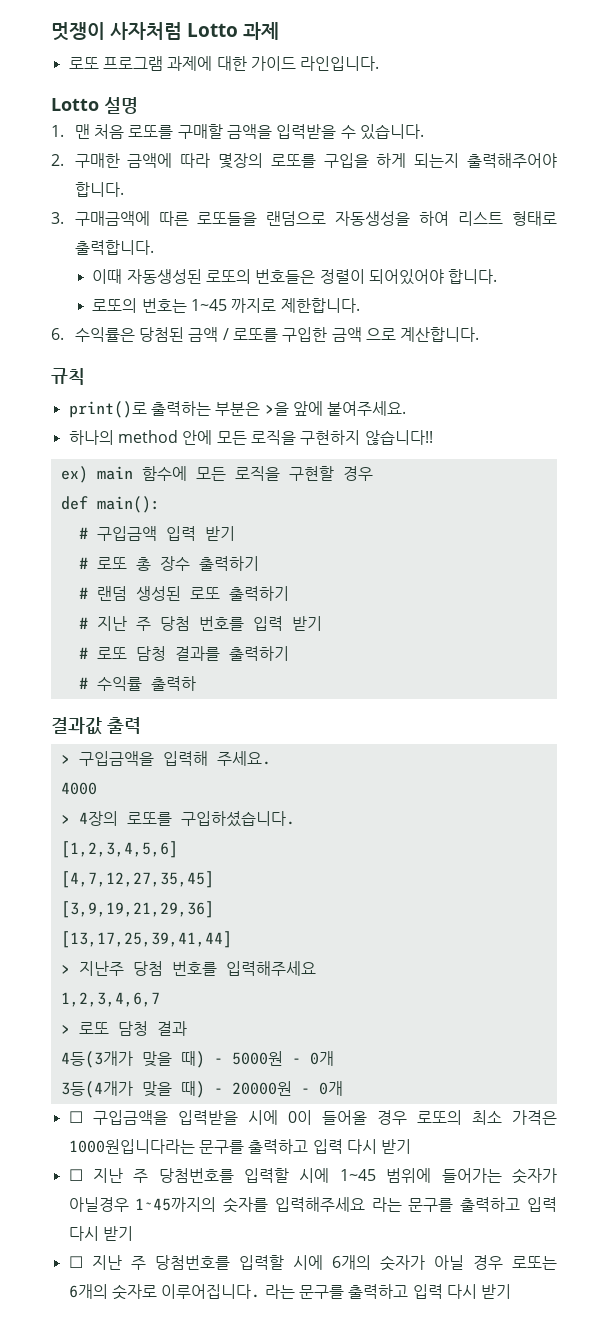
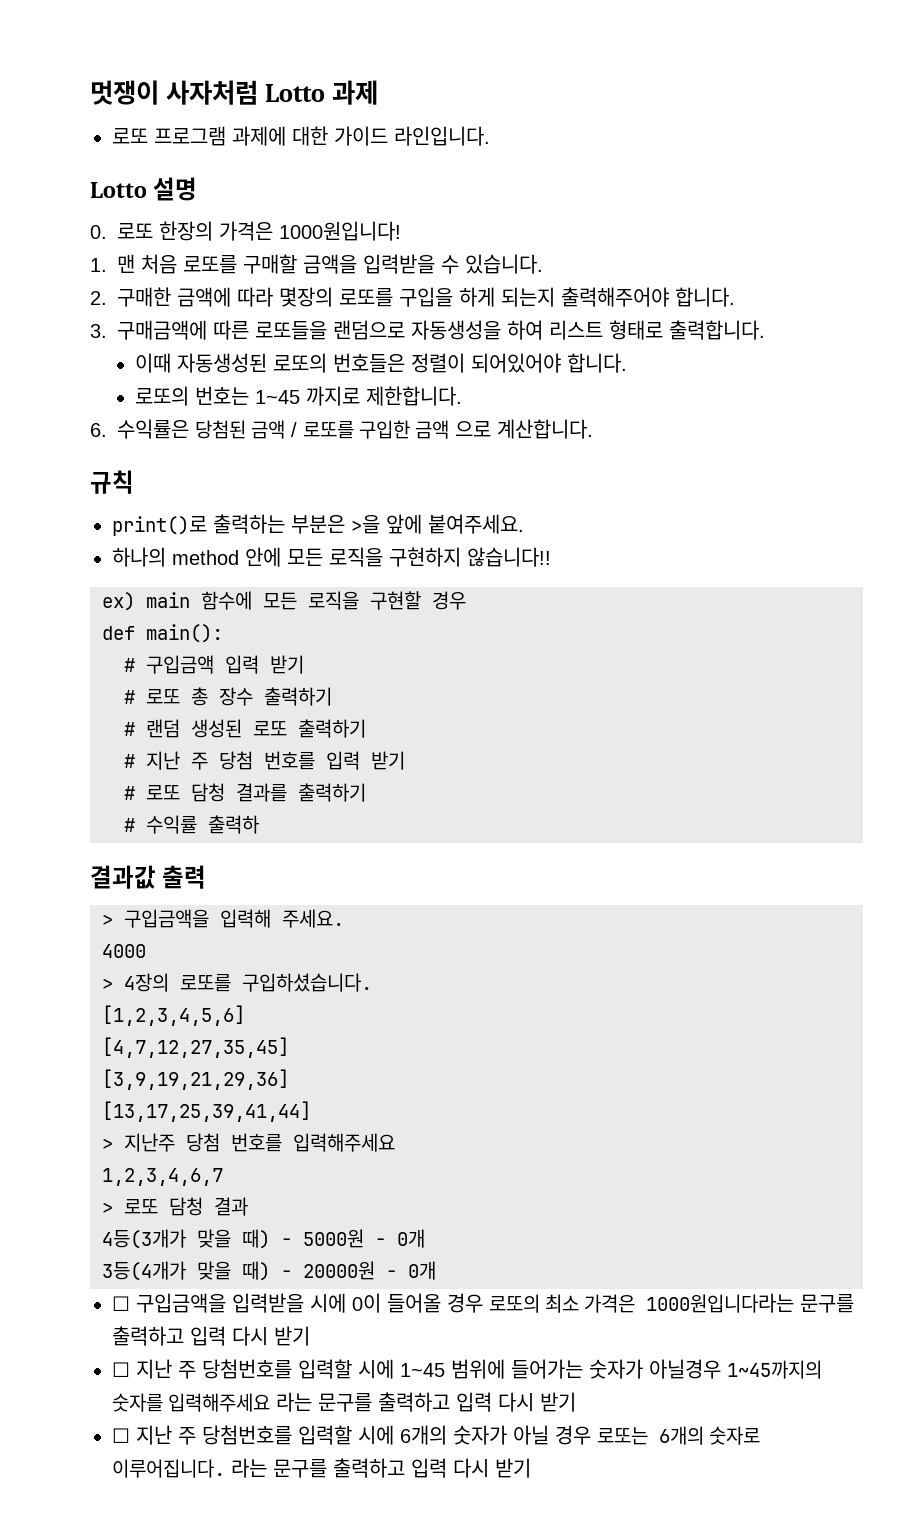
(138, 105) none -> [90,221,401,241] // 0. 로또 한장의 가격은 1000원입니다!

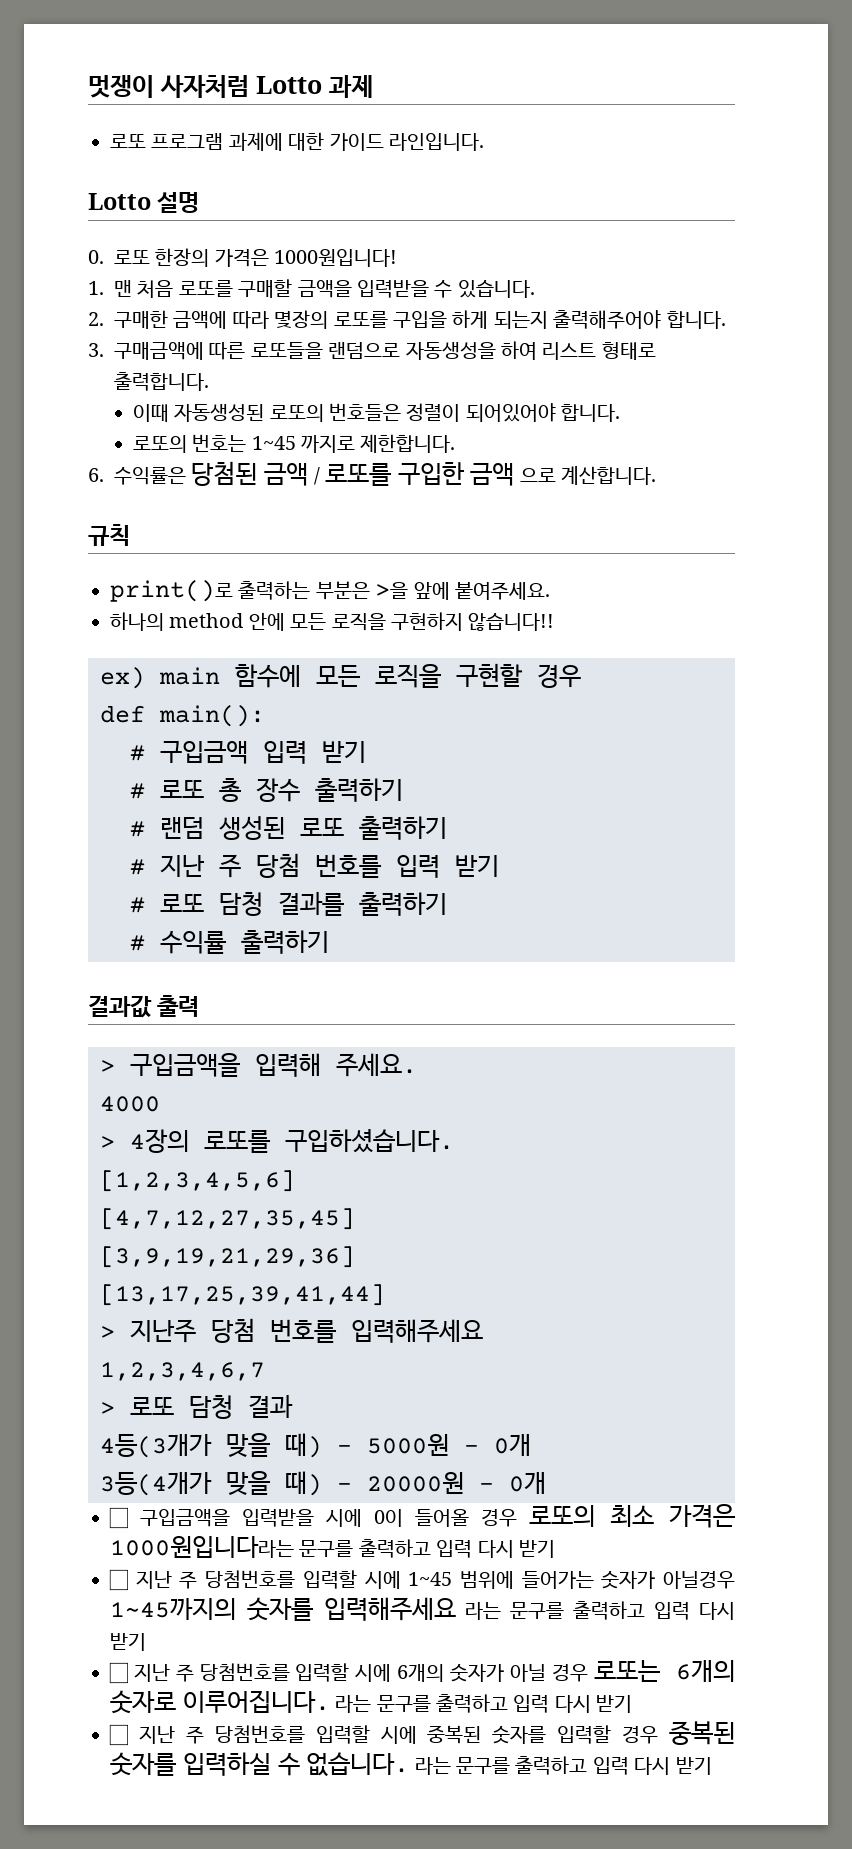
[208,815,259,834] 출력하 -> [241,930,329,954] 출력하기
(531, 1468) none -> [109,1721,735,1746] [110,1752,712,1777] // ☐ 지난 주 당첨번호를 입력할 시에 중복된 숫자를 입력할 경우 중복된 숫자를 입력하실 수 없습니다. 라는 문구를 출력하고 입력 다시 받기

